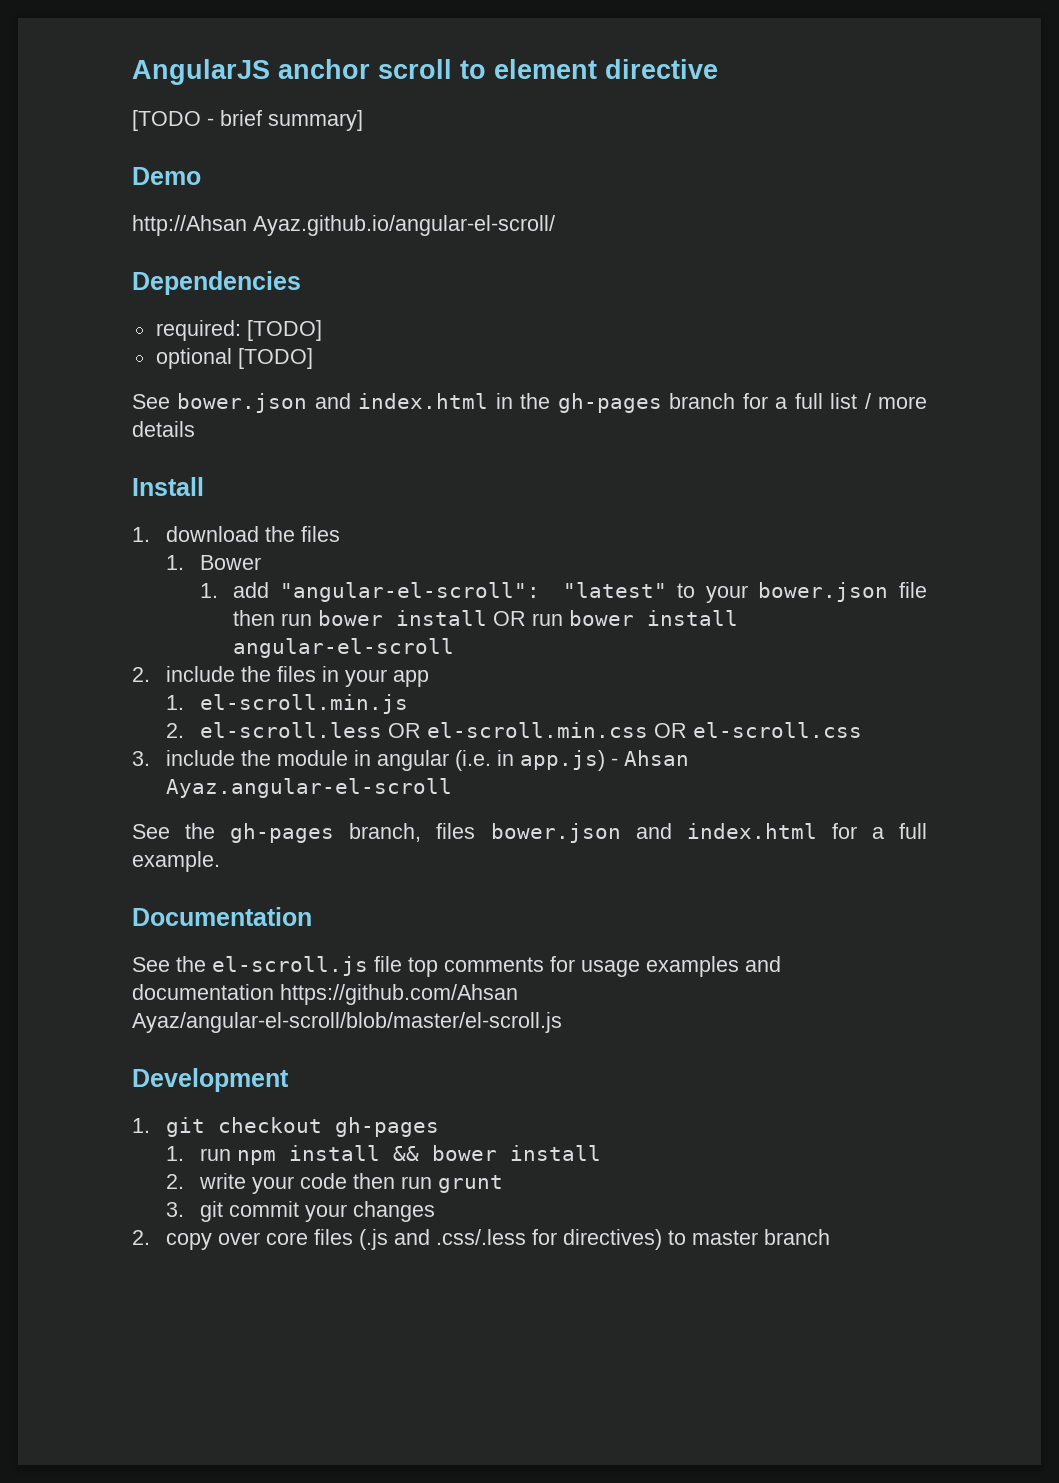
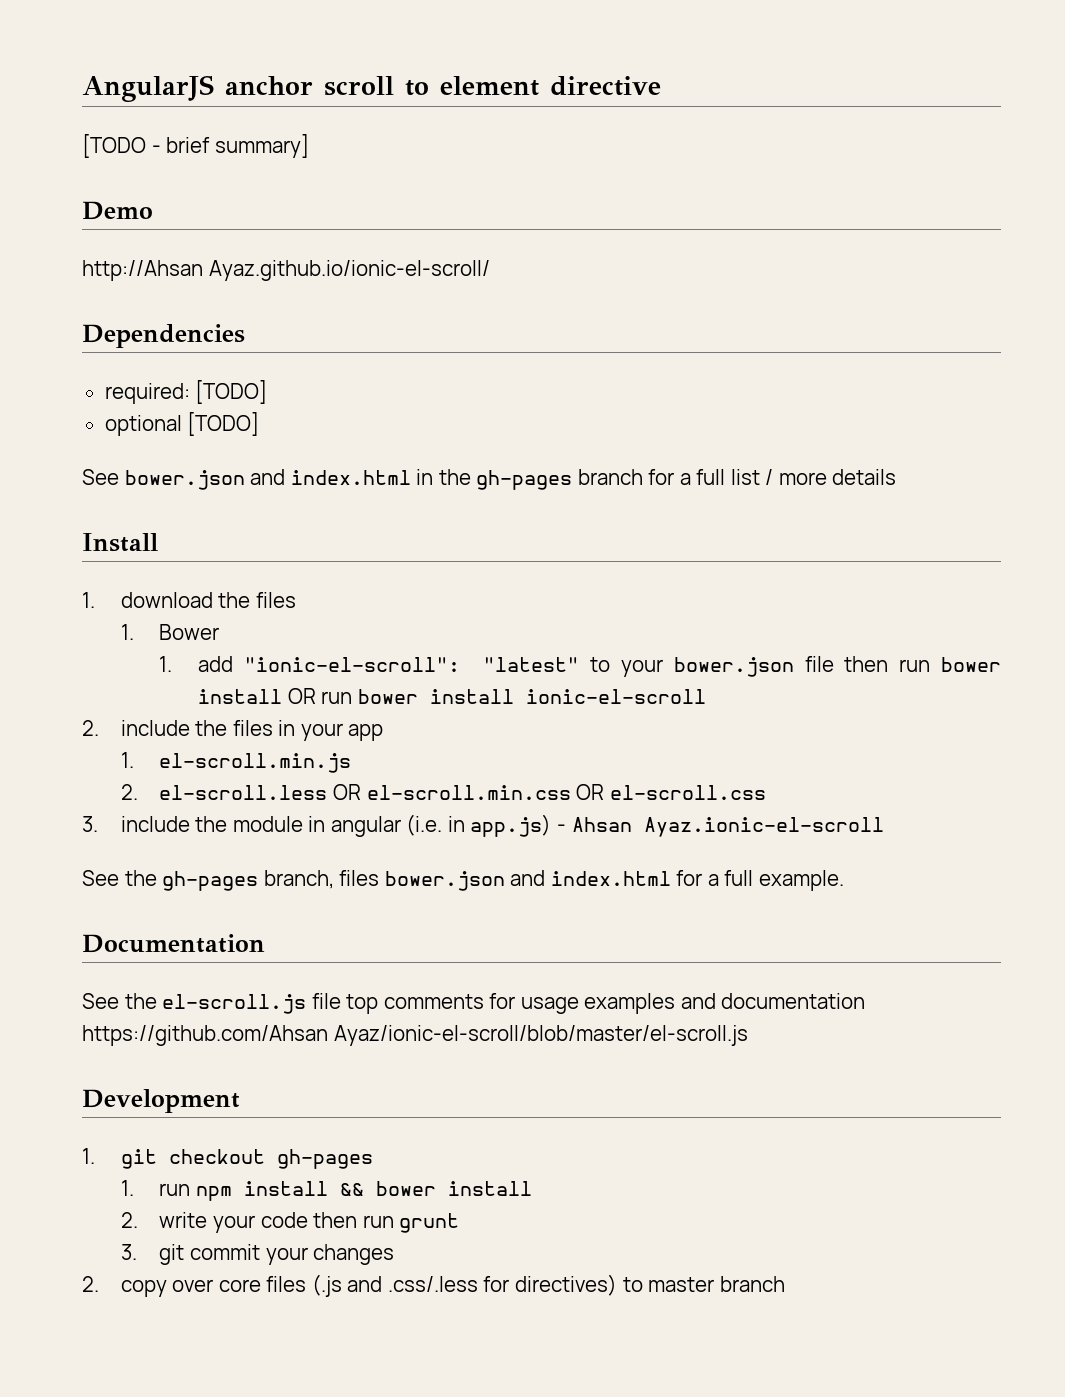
[253,215,555,236] Ayaz.github.io/angular-el-scroll/ -> [208,260,490,281] Ayaz.github.io/ionic-el-scroll/
[279,582,540,602] "angular-el-scroll": -> [244,657,461,672] "ionic-el-scroll":
[233,638,455,658] angular-el-scroll -> [525,689,706,704] ionic-el-scroll
[165,778,452,798] Ayaz.angular-el-scroll -> [643,817,884,837] Ayaz.ionic-el-scroll
[132,1012,562,1033] Ayaz/angular-el-scroll/blob/master/el-scroll.js -> [333,1025,748,1046] Ayaz/ionic-el-scroll/blob/master/el-scroll.js

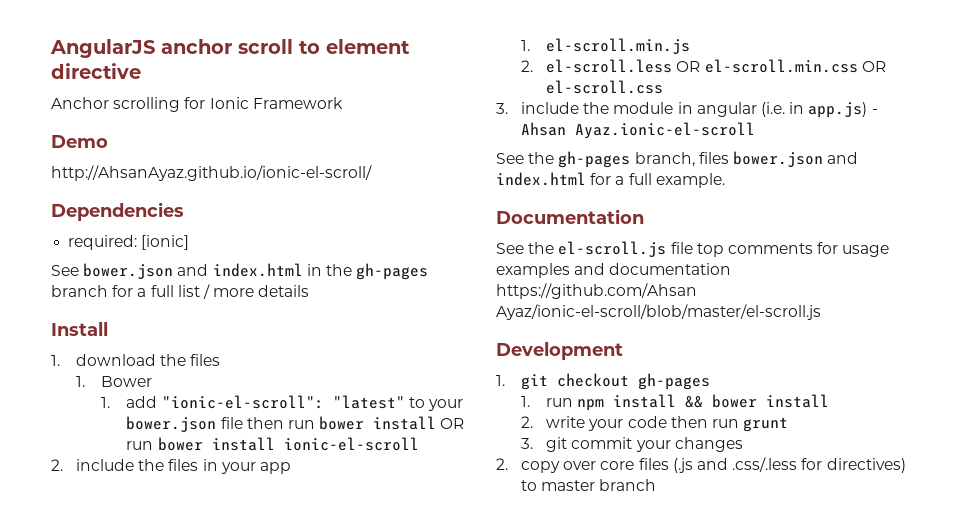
[82,134,309,158] [TODO - brief summary] -> [51,97,343,112] Anchor scrolling for Ionic Framework
[82,260,490,281] http://Ahsan Ayaz.github.io/ionic-el-scroll/ -> [51,165,372,181] http://AhsanAyaz.github.io/ionic-el-scroll/
[195,380,268,404] [104,412,260,436] [TODO] // optional [TODO] -> [141,235,190,250] [ionic]

